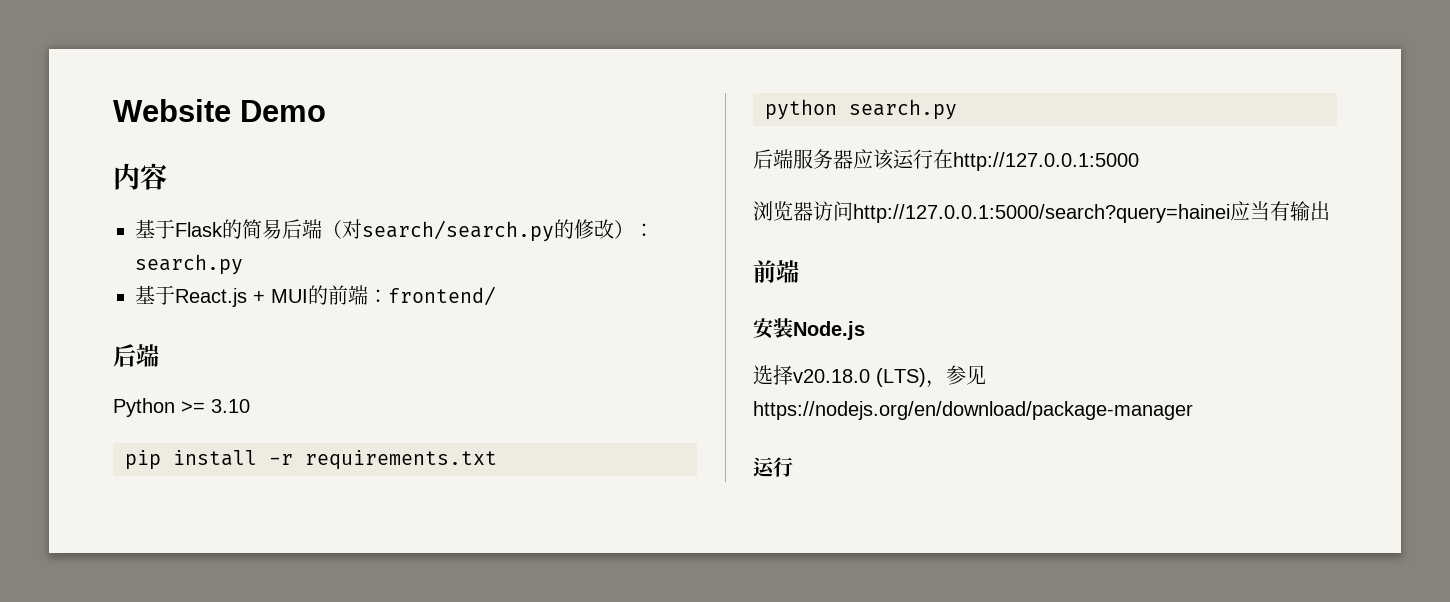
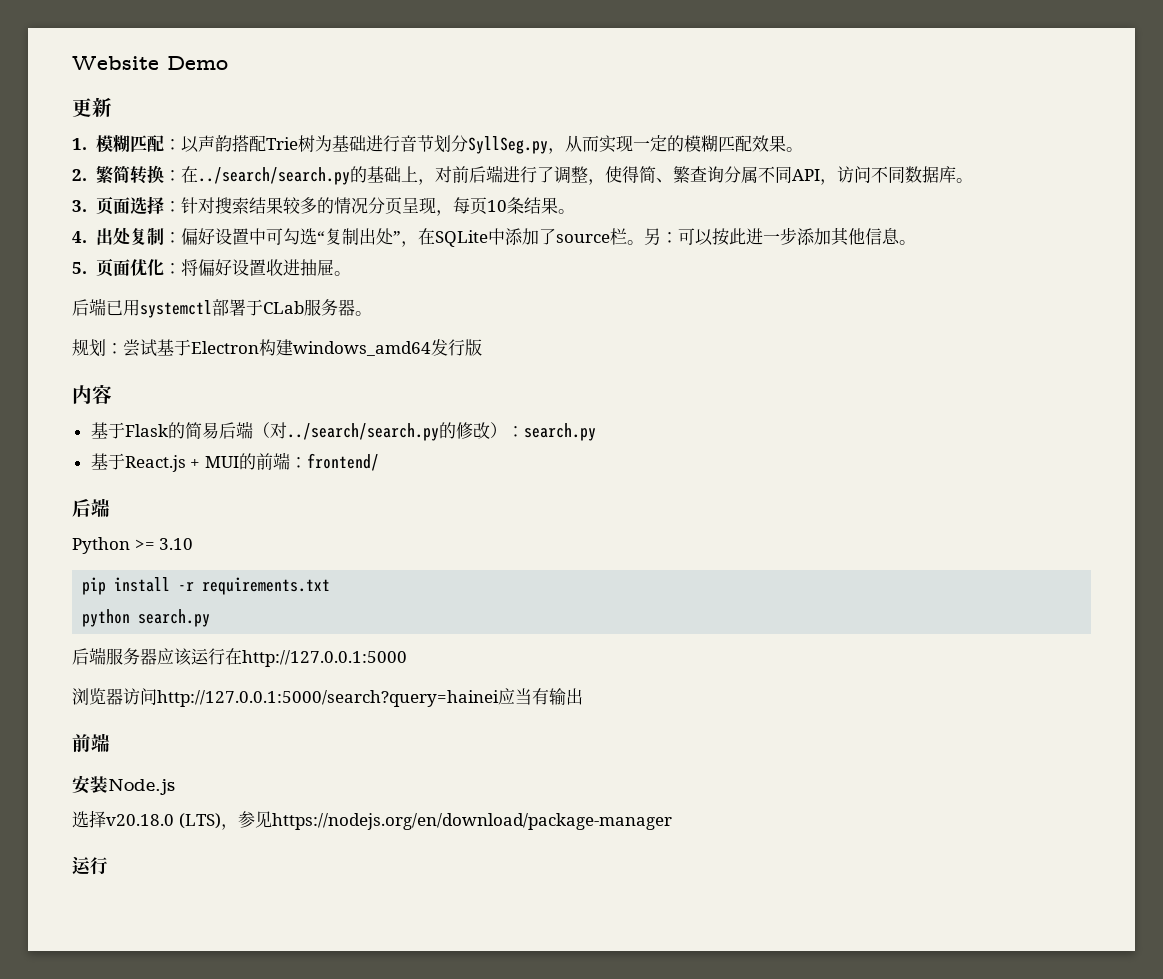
(326, 111) none -> [72,97,112,117] [72,134,803,154] [72,165,973,185] [72,196,575,216] [72,227,916,247] [72,258,351,277] [72,298,372,318] [72,339,482,357] // 更新 // 1.模糊匹配：以声韵搭配Trie树为基础进行音节划分SyllSeg.py，从而实现一定的模糊匹配效果。 // 2.繁简转换：在../search/search.py的基础上，对前后端进行了调整，使得简、繁查询分属不同API，访问不同数据库。 // 3.页面选择：针对搜索结果较多的情况分页呈现，每页10条结果。 // 4.出处复制：偏好设置中可勾选“复制出处”，在SQLite中添加了source栏。另：可以按此进一步添加其他信息。 // 5.页面优化：将偏好设置收进抽屉。 // 后端已用systemctl部署于CLab服务器。 // 规划：尝试基于Electron构建windows_amd64发行版
[362,220,554,242] search/search.py -> [286,423,439,441] ../search/search.py

